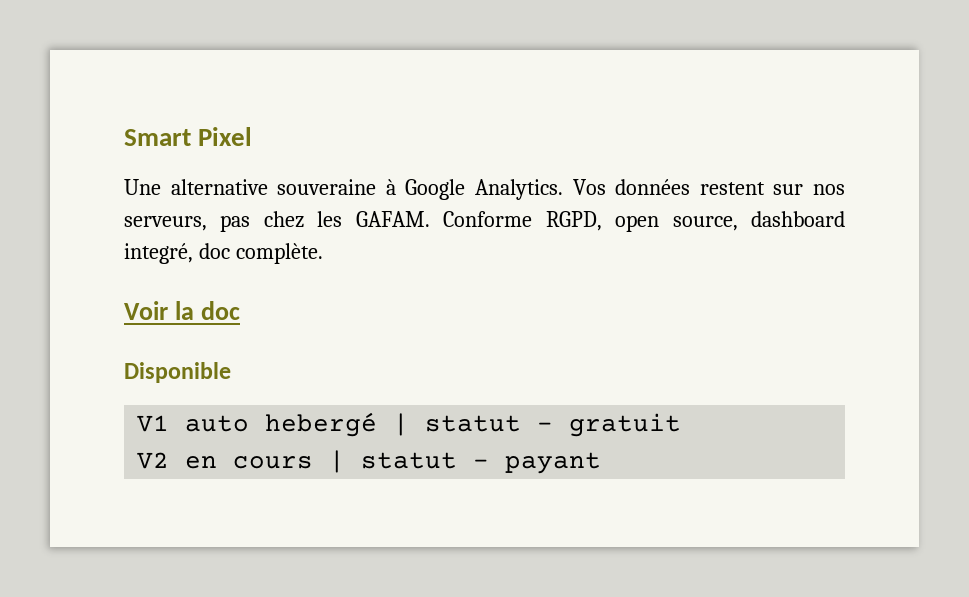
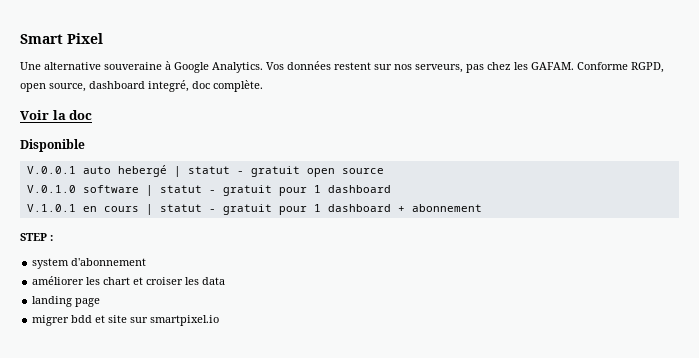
[137,415,170,432] V1 -> [26,166,76,174] V.0.0.1
[137,452,170,469] // V2 -> [306,168,384,177] [26,185,391,196] [26,204,76,212] open source // V.0.1.0 software | statut - gratuit pour 1 dashboard // V.1.0.1
[505,452,602,474] payant -> [222,204,482,215] [20,233,53,241] [32,258,147,269] [32,276,226,285] [32,296,101,307] [32,315,220,326] gratuit pour 1 dashboard + abonnement // STEP : // system d'abonnement // améliorer les chart et croiser les data // landing page // migrer bdd et site sur smartpixel.io

